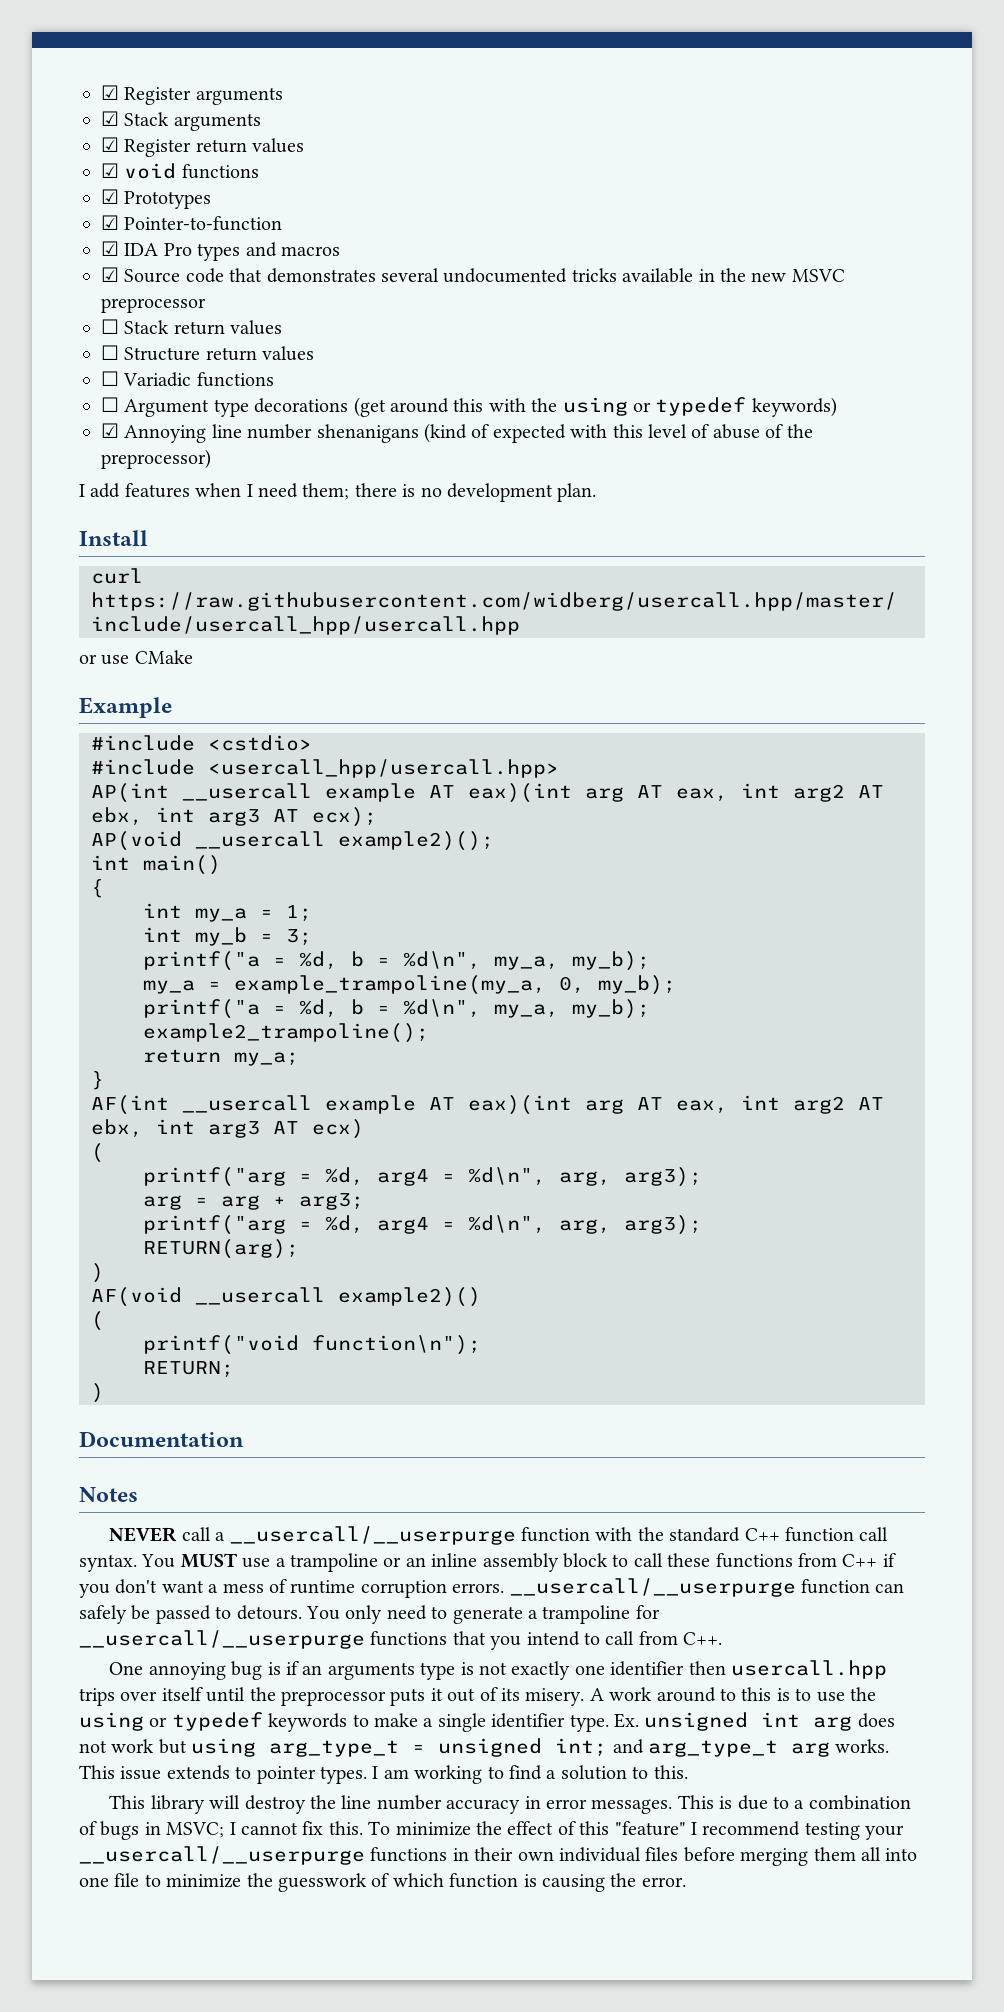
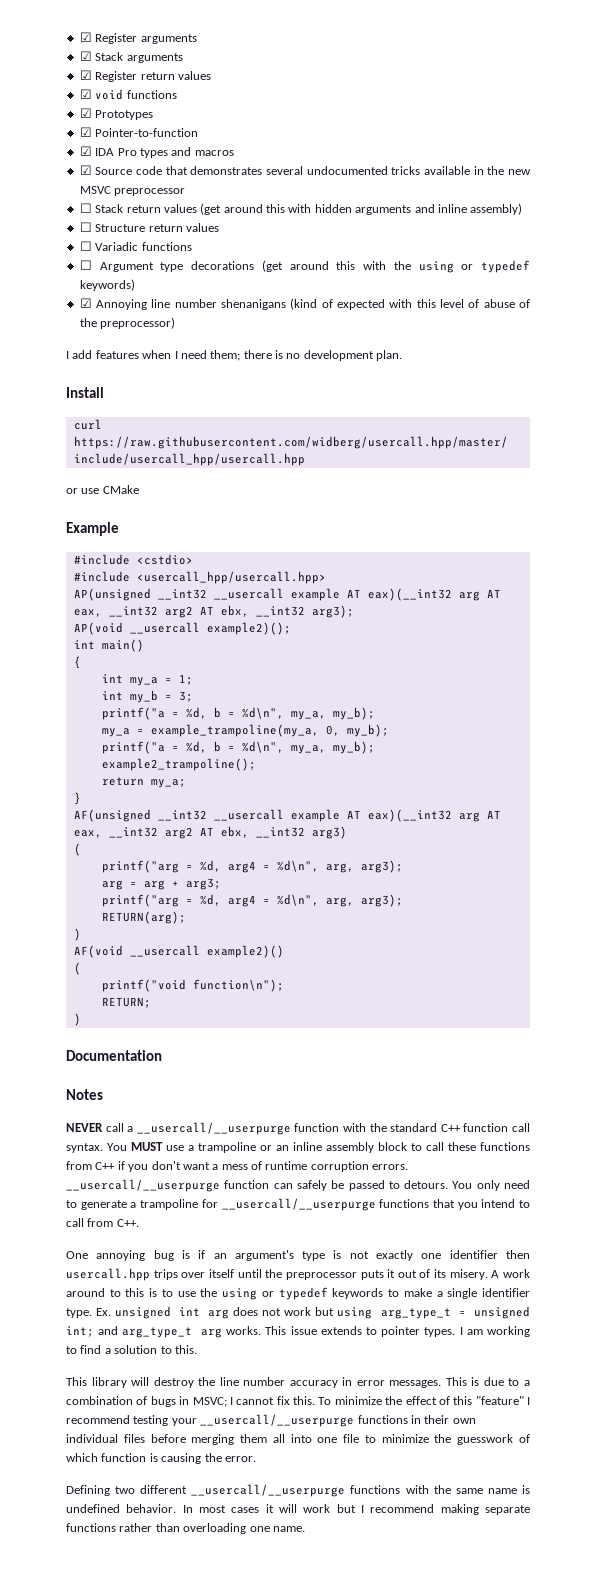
(283, 327) none -> [200,203,523,215] (get around this with hidden arguments and inline assembly)
[91,783,884,803] [91,807,377,827] AP(int __usercall example AT eax)(int arg AT eax, int arg2 AT ebx, int arg3 AT ecx); -> [73,588,501,601] [73,605,354,618] AP(unsigned __int32 __usercall example AT eax)(__int32 arg AT eax, __int32 arg2 AT ebx, __int32 arg3);
[91,1095,884,1115] [91,1119,364,1139] AF(int __usercall example AT eax)(int arg AT eax, int arg2 AT ebx, int arg3 AT ecx) -> [73,809,501,822] [73,826,347,839] AF(unsigned __int32 __usercall example AT eax)(__int32 arg AT eax, __int32 arg2 AT ebx, __int32 arg3)
[327,1662,415,1680] arguments -> [234,1250,294,1261] argument's
(686, 1882) none -> [66,1484,530,1497] [66,1504,530,1515] [66,1523,305,1534] // Defining two different __usercall/__userpurge functions with the same name is undefined behavior. In most cases it will work but I recommend making separate functions rather than overloading one name.

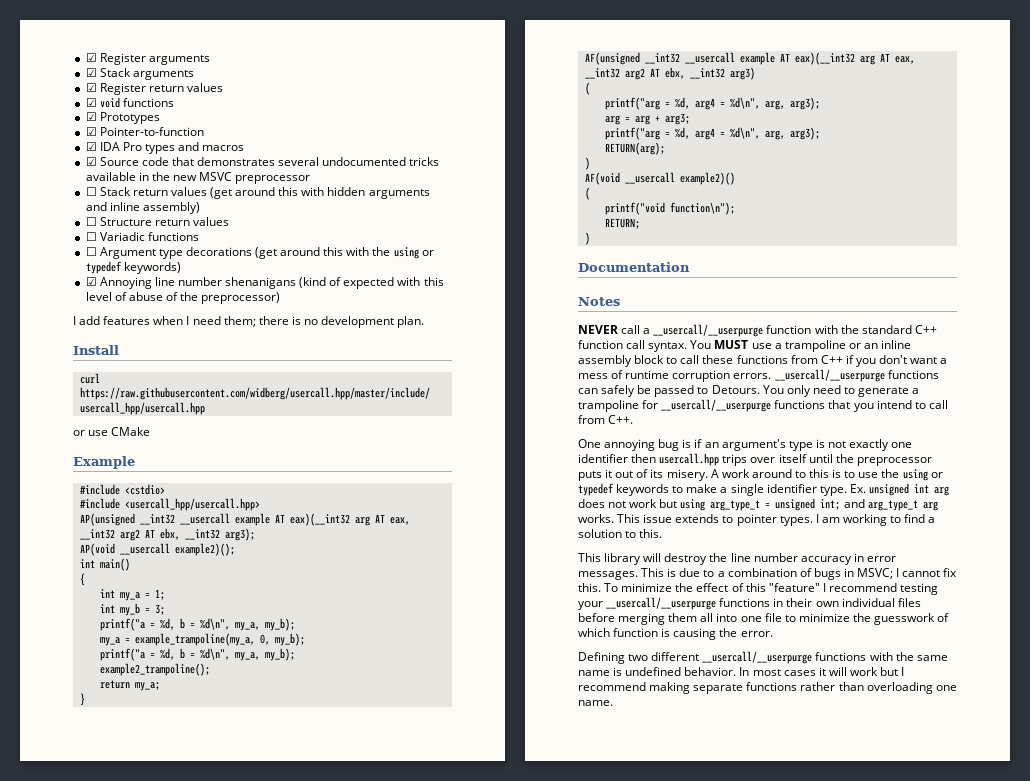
[224,1180,270,1189] function -> [887,370,939,379] functions
[404,1180,449,1189] detours. -> [711,385,760,394] Detours.

